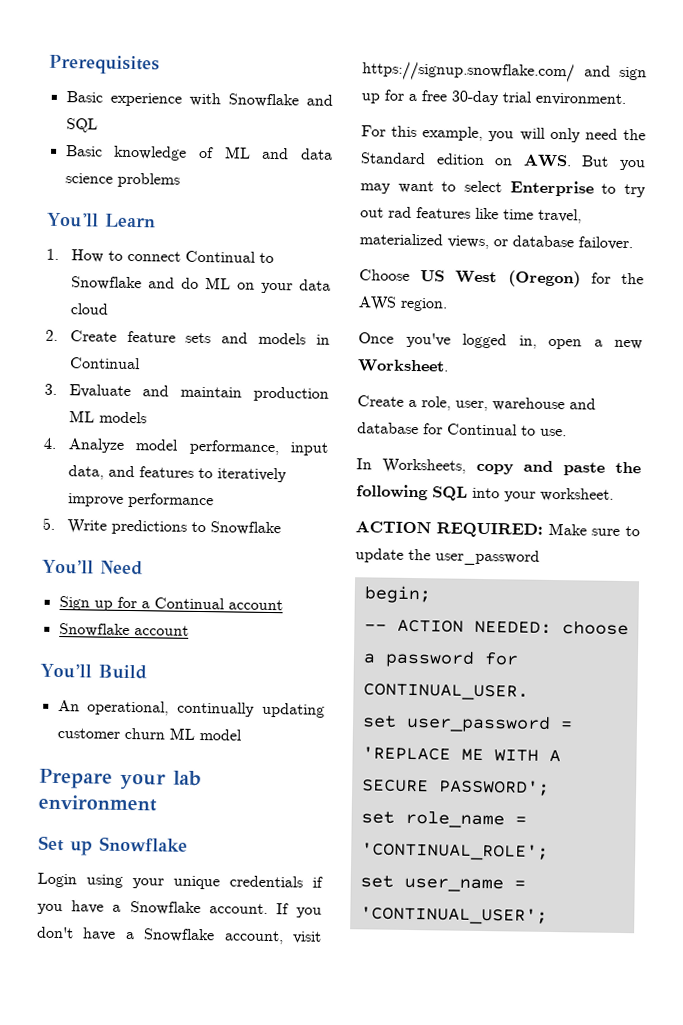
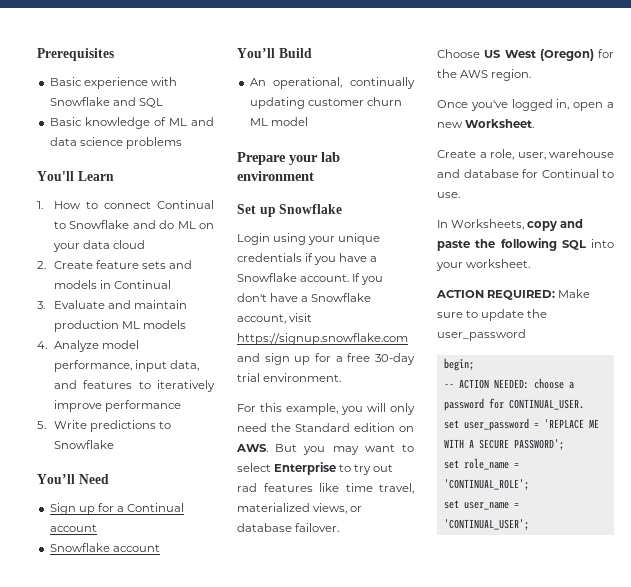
[362,61,575,83] https://signup.snowflake.com/ -> [237,333,408,345] https://signup.snowflake.com

